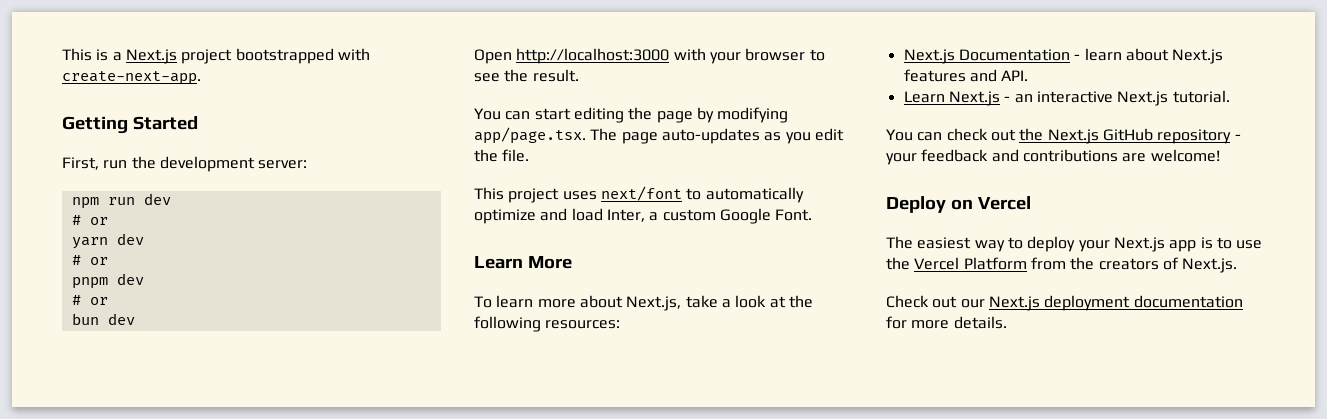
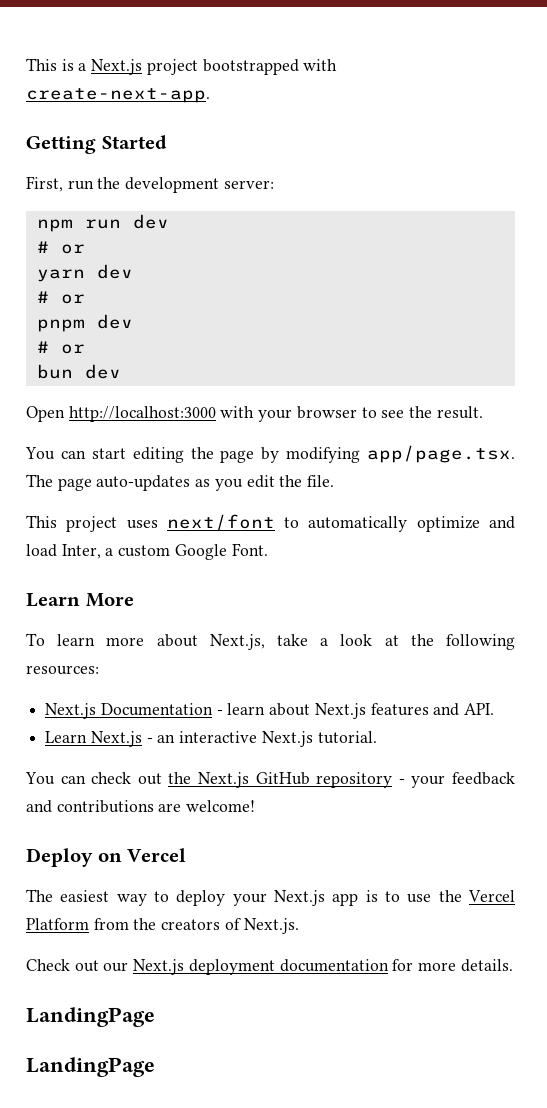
(1007, 322) none -> [26,1007,155,1027] [26,1057,155,1077] // LandingPage // LandingPage

